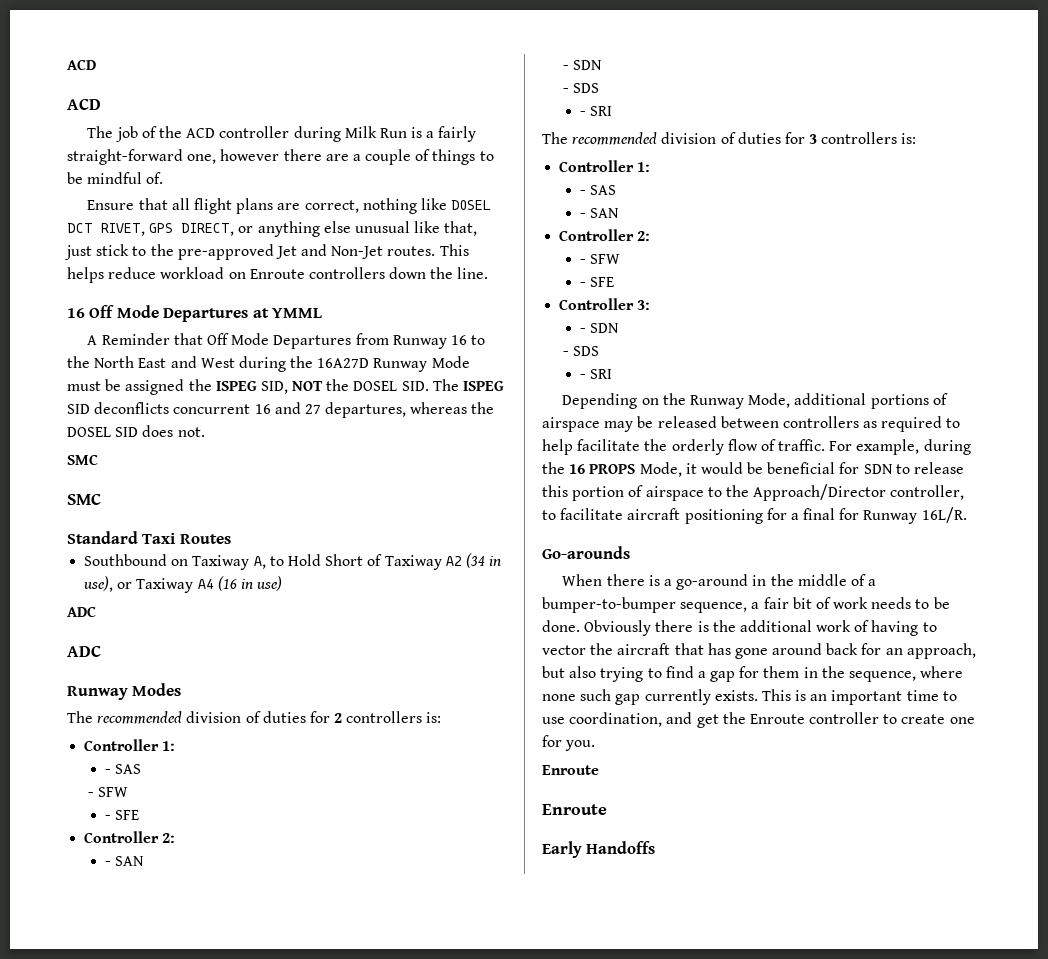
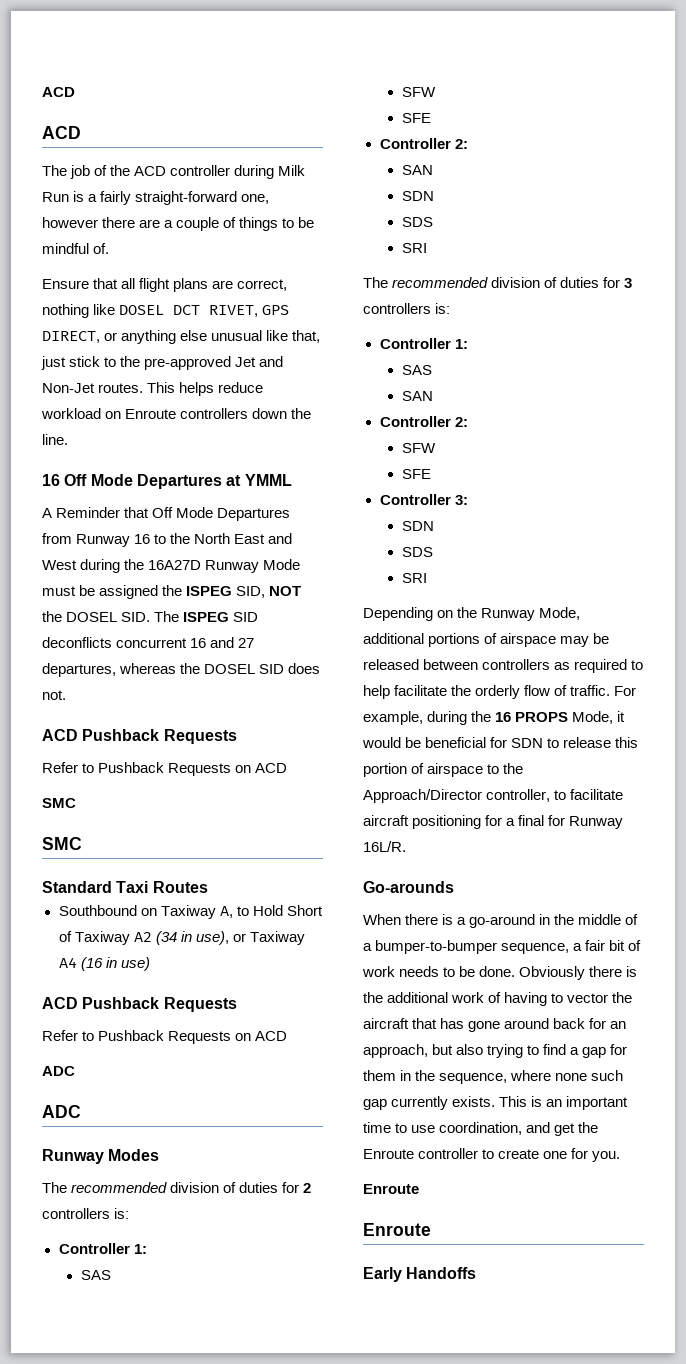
(205, 432) none -> [42,729,237,744] [42,762,288,776] // ACD Pushback Requests // Refer to Pushback Requests on ACD
(283, 583) none -> [42,997,237,1012] [42,1030,288,1044] // ACD Pushback Requests // Refer to Pushback Requests on ACD
[104,764,141,774] [87,787,128,797] [104,815,111,820] - SAS // - SFW // - -> [80,1270,111,1280] [401,87,436,97] SAS // SFW //
[104,856,144,866] [562,60,602,70] [562,83,599,93] [579,111,586,116] - SAN // - SDN // - SDS // - -> [401,165,433,175] [401,191,434,201] [401,217,433,227] SAN // SDN // SDS //
[579,185,616,195] [579,213,586,218] - SAS // - -> [401,365,432,375] SAS //
[579,254,620,264] [579,282,586,287] - SFW // - -> [401,443,436,453] SFW //
[579,323,619,333] [562,346,599,356] [579,374,586,379] - SDN // - SDS // - -> [401,521,434,531] [401,547,433,557] SDN // SDS //

